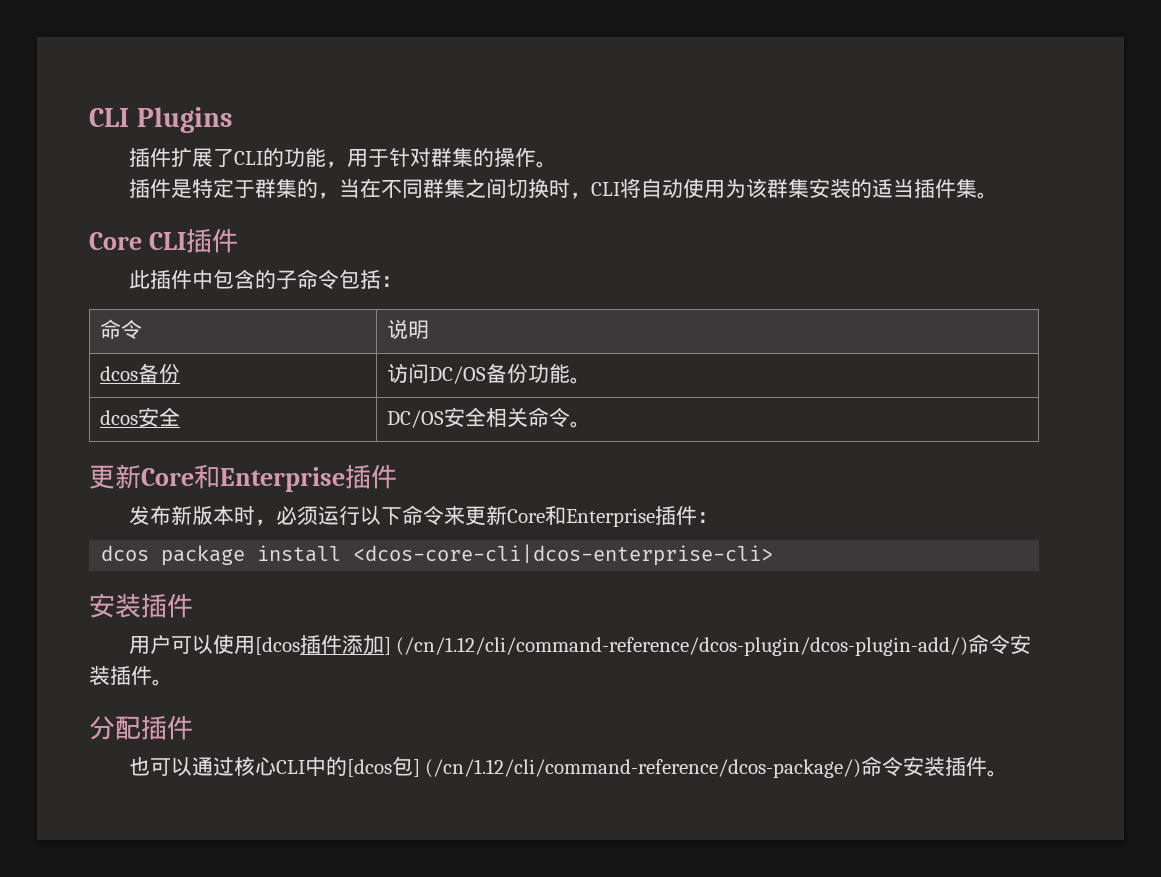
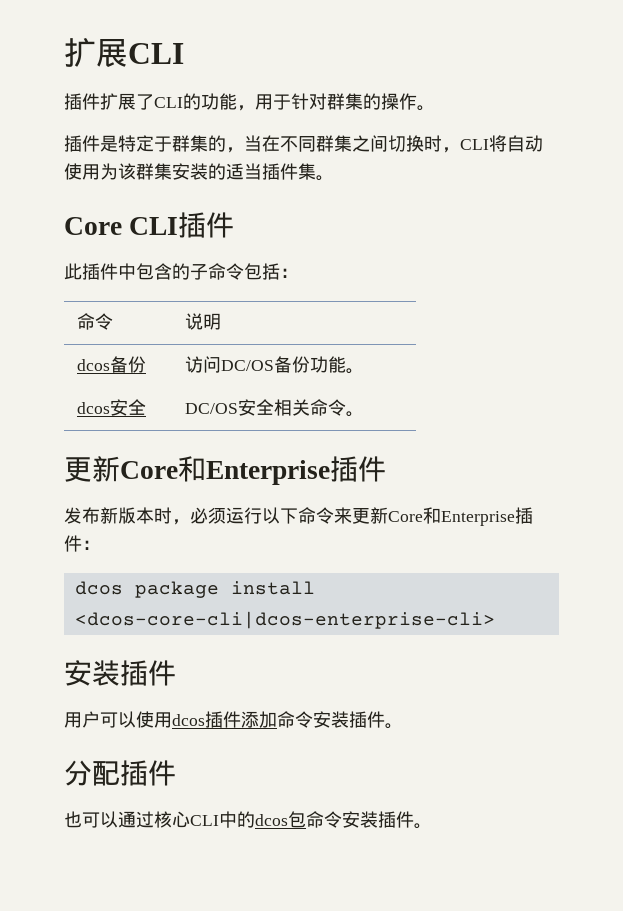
[89,107,232,133] CLI Plugins -> [64,38,184,67] 扩展CLI
[254,637,300,655] [dcos -> [172,714,205,726] dcos
[383,637,969,656] ] (/cn/1.12/cli/command-reference/dcos-plugin/dcos-plugin-add/) -> (277, 719) none
[346,756,862,778] [dcos包] (/cn/1.12/cli/command-reference/dcos-package/) -> [255,811,306,828] dcos包

